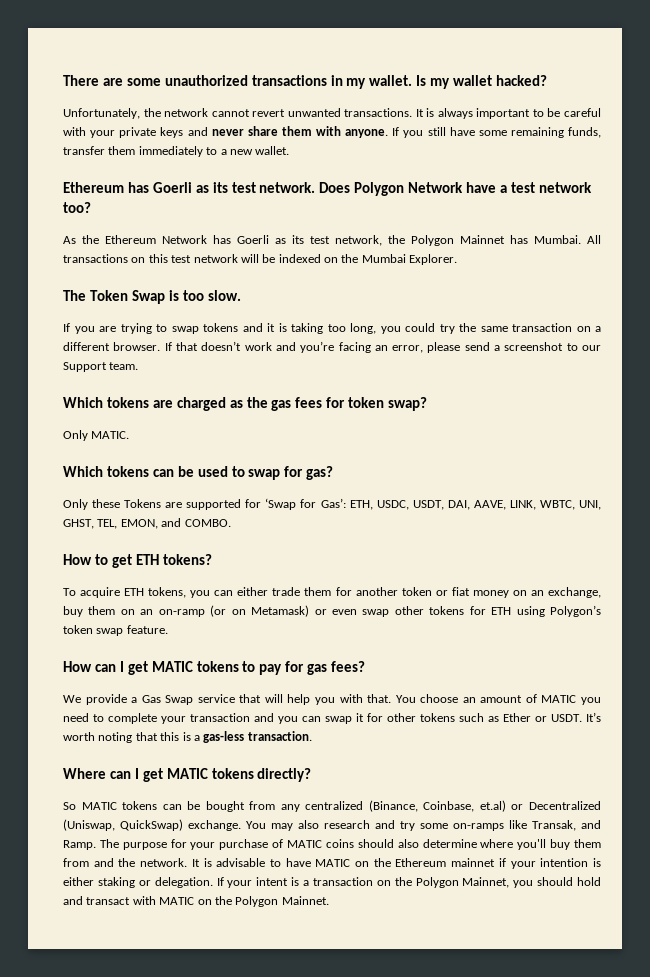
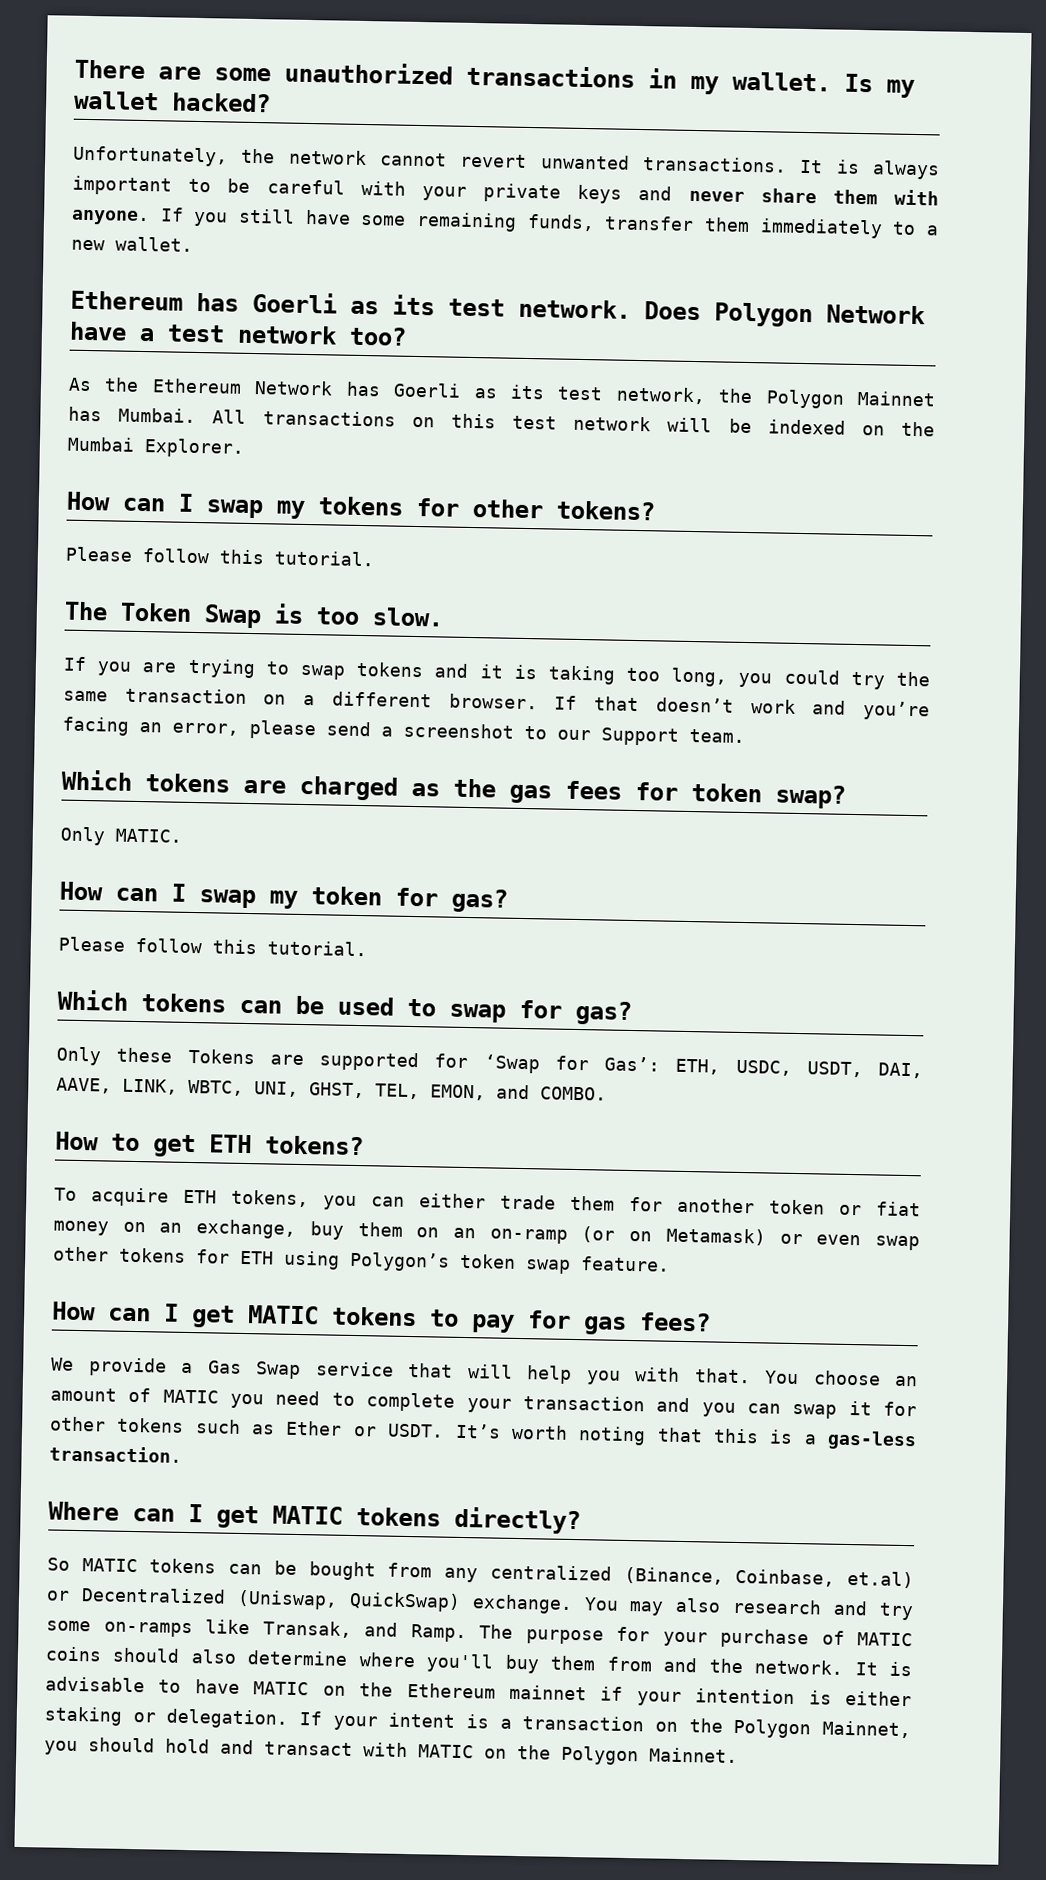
(458, 259) none -> [66,491,655,521] [65,546,375,567] // How can I swap my tokens for other tokens? // Please follow this tutorial.
(130, 435) none -> [59,881,508,913] [58,936,367,957] // How can I swap my token for gas? // Please follow this tutorial.

